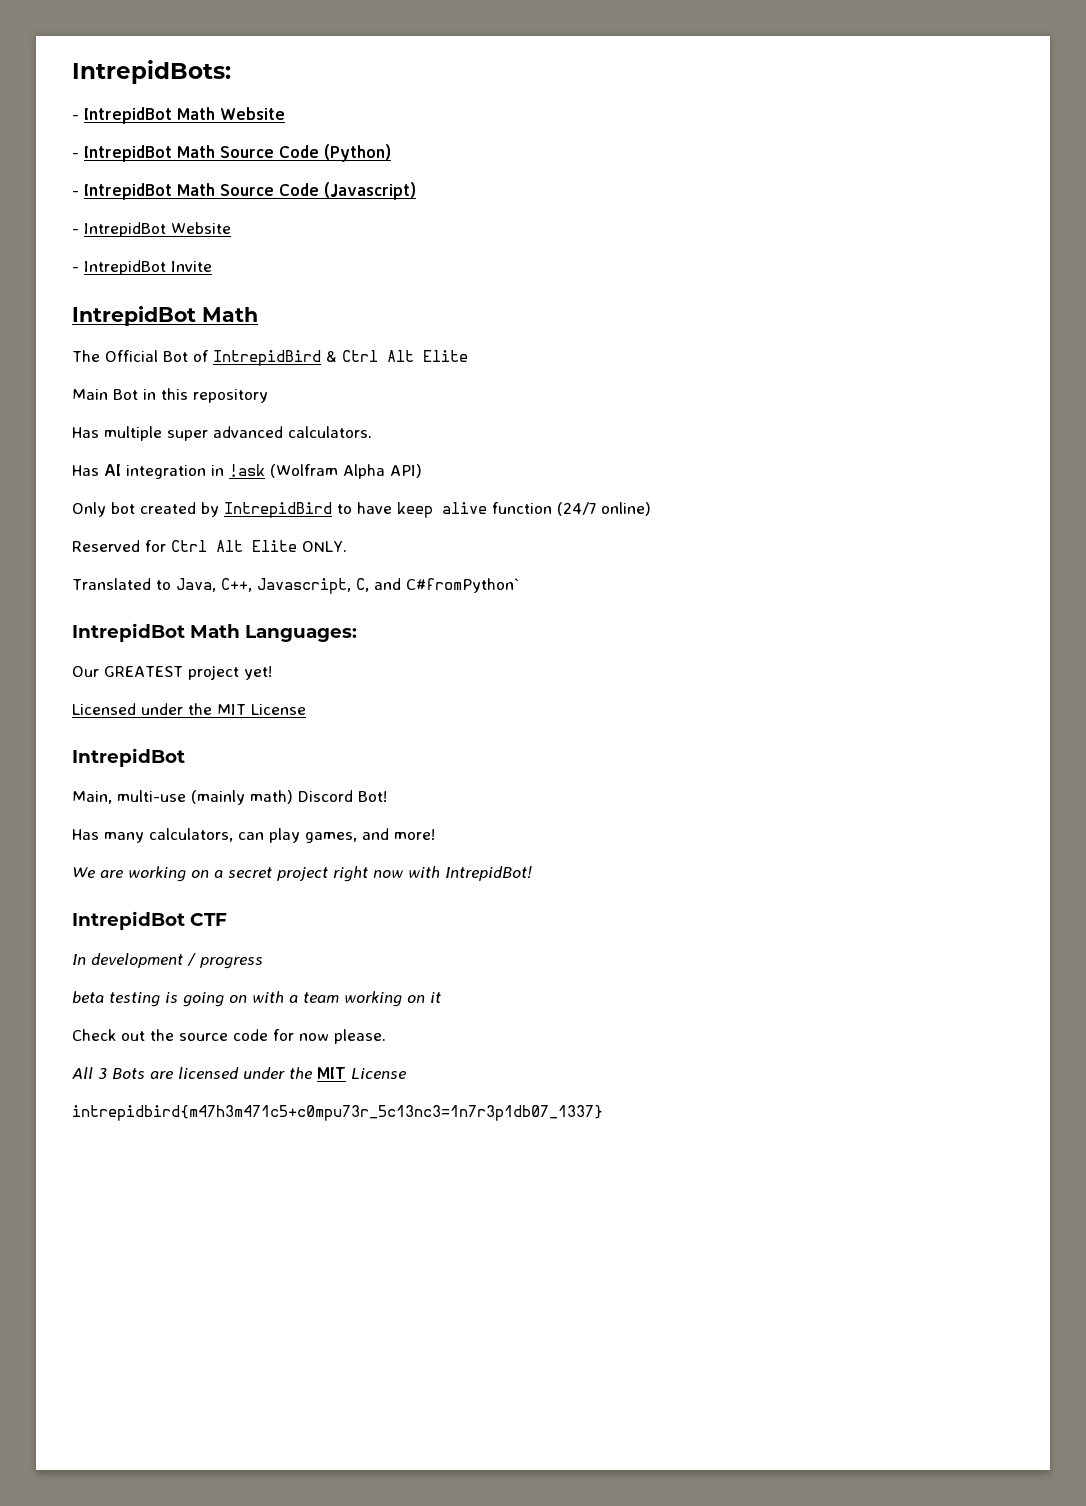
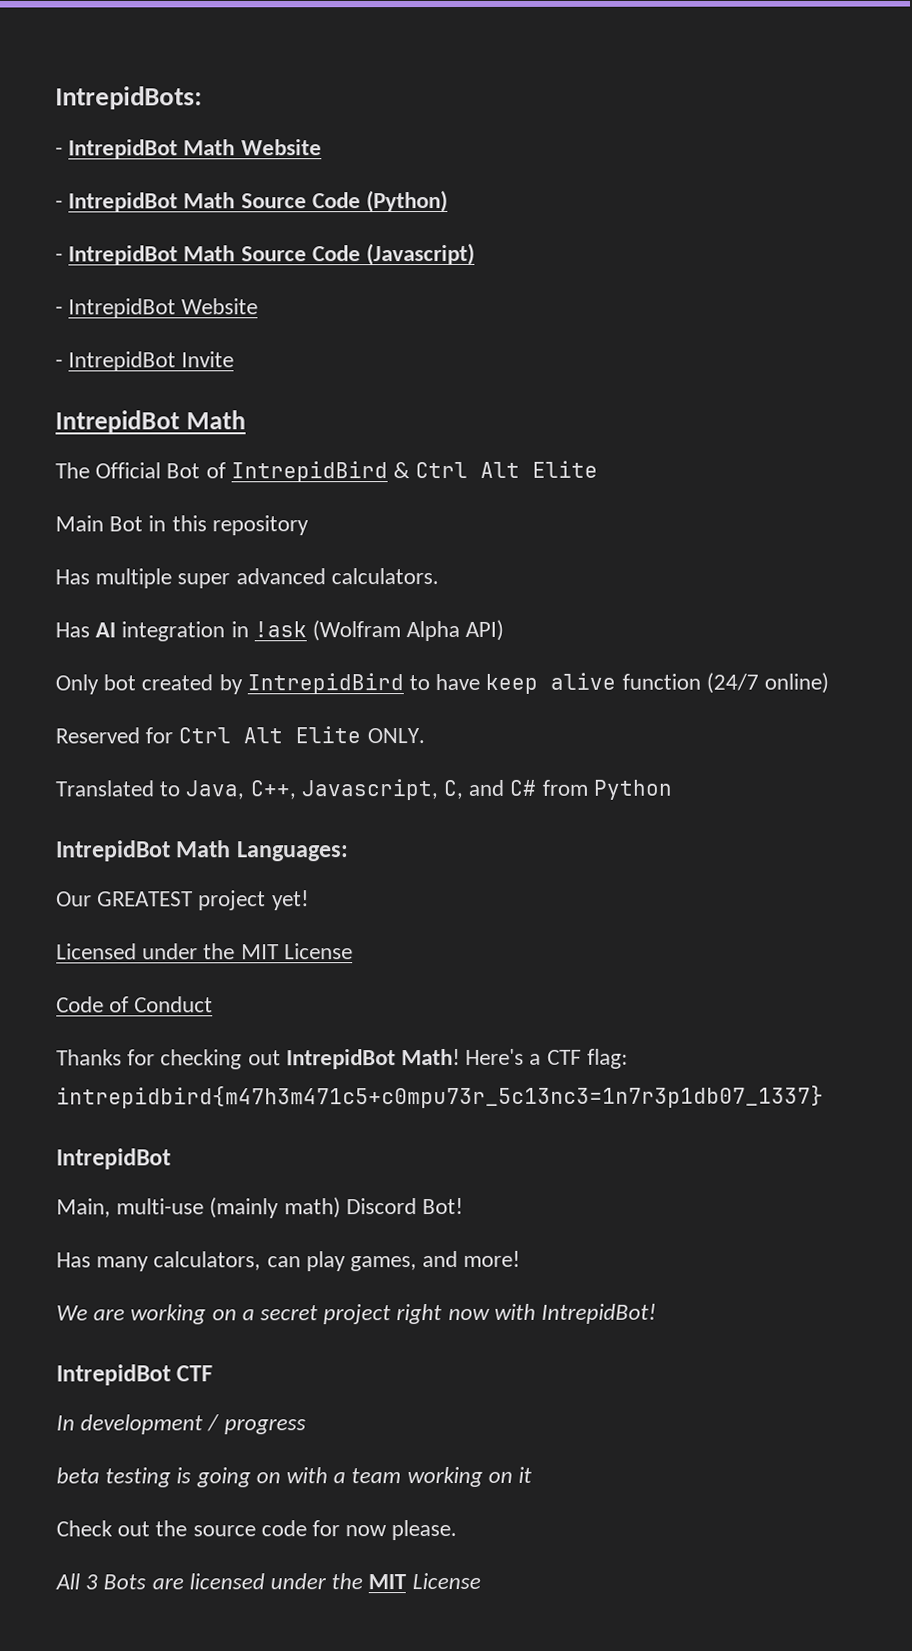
[405,578,519,593] C#fromPython` -> [509,779,672,800] C# from Python
(306, 709) none -> [56,996,214,1013] [56,1048,628,1070] [56,1085,824,1109] // Code of Conduct // Thanks for checking out IntrepidBot Math! Here's a CTF flag: intrepidbird{m47h3m471c5+c0mpu73r_5c13nc3=1n7r3p1db07_1337}
[72,1105,603,1121] // intrepidbird{m47h3m471c5+c0mpu73r_5c13nc3=1n7r3p1db07_1337} -> (481, 1581) none

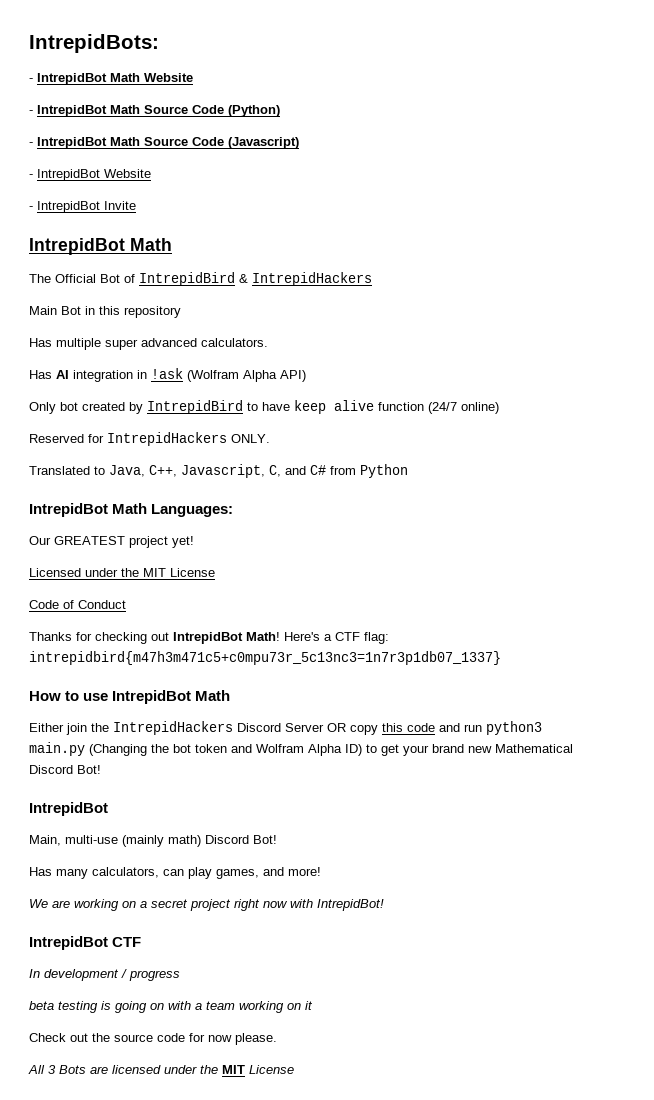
[415,460,599,479] Ctrl Alt Elite -> [252,272,372,286] IntrepidHackers
[178,726,362,744] Ctrl Alt Elite -> [107,432,227,446] IntrepidHackers
(824, 1097) none -> [29,690,231,704] [29,721,542,735] [29,742,573,756] [29,765,101,774] // How to use IntrepidBot Math // Either join the IntrepidHackers Discord Server OR copy this code and run python3 main.py (Changing the bot token and Wolfram Alpha ID) to get your brand new Mathematical Discord Bot!

